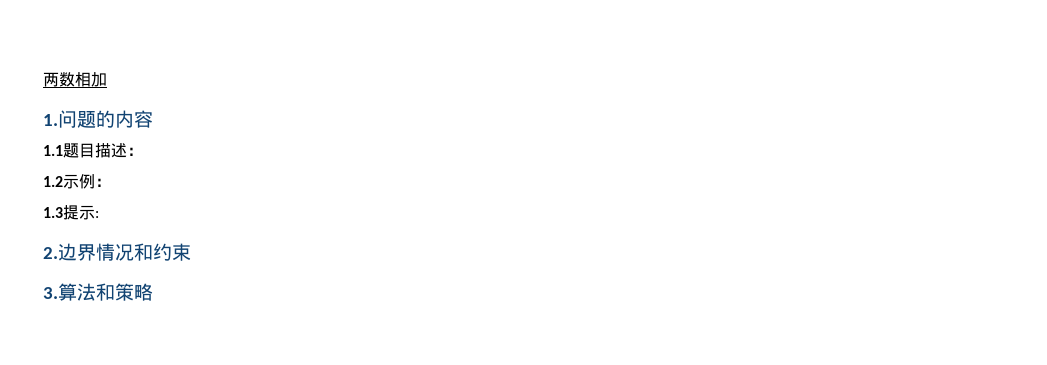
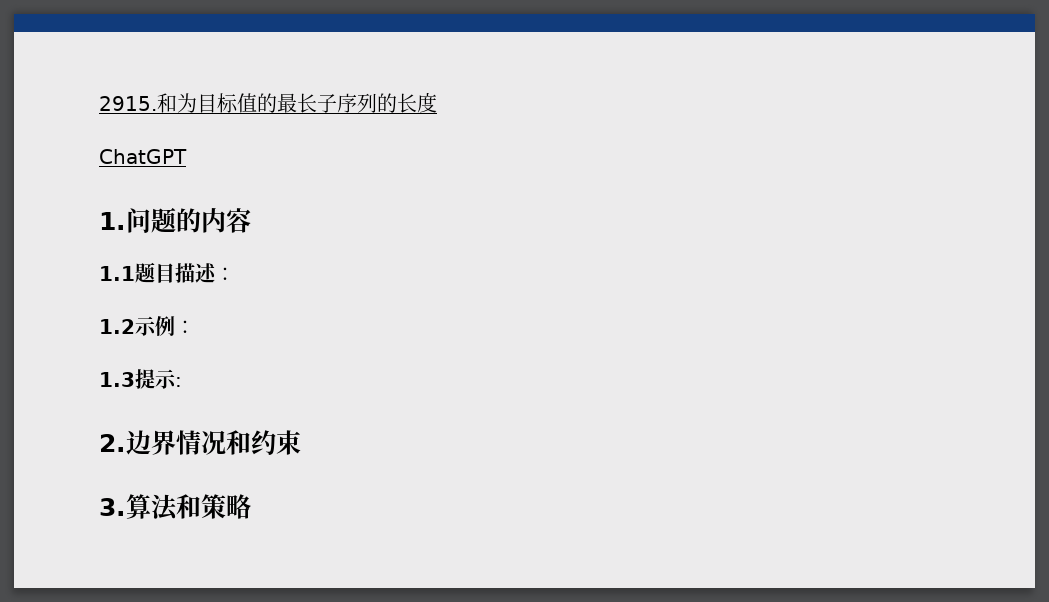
[43,72,107,87] 两数相加 -> [99,92,437,113] [99,149,187,164] 2915.和为目标值的最长子序列的长度 // ChatGPT

